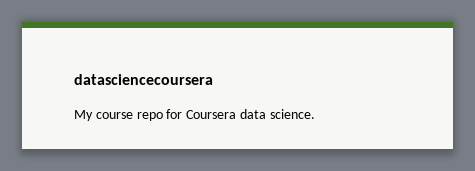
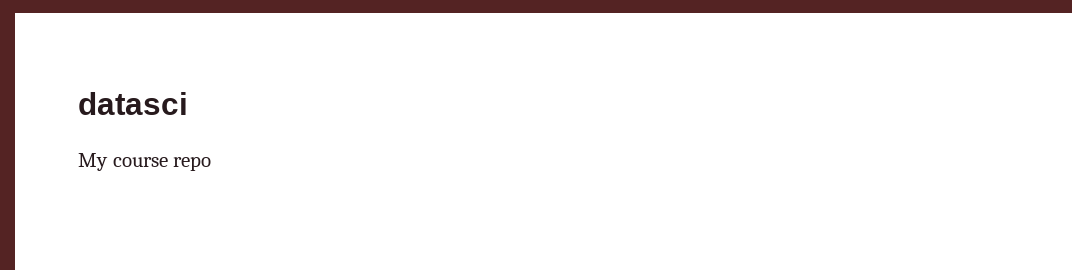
[74,74,213,85] datasciencecoursera -> [78,92,188,115] datasci
[166,109,315,119] for Coursera data science. -> (212, 163) none

